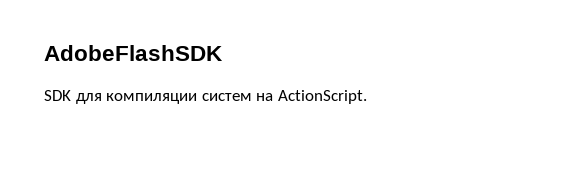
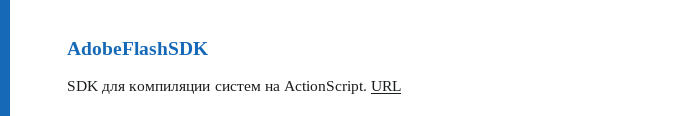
(367, 97) none -> [371,81,402,91] URL

